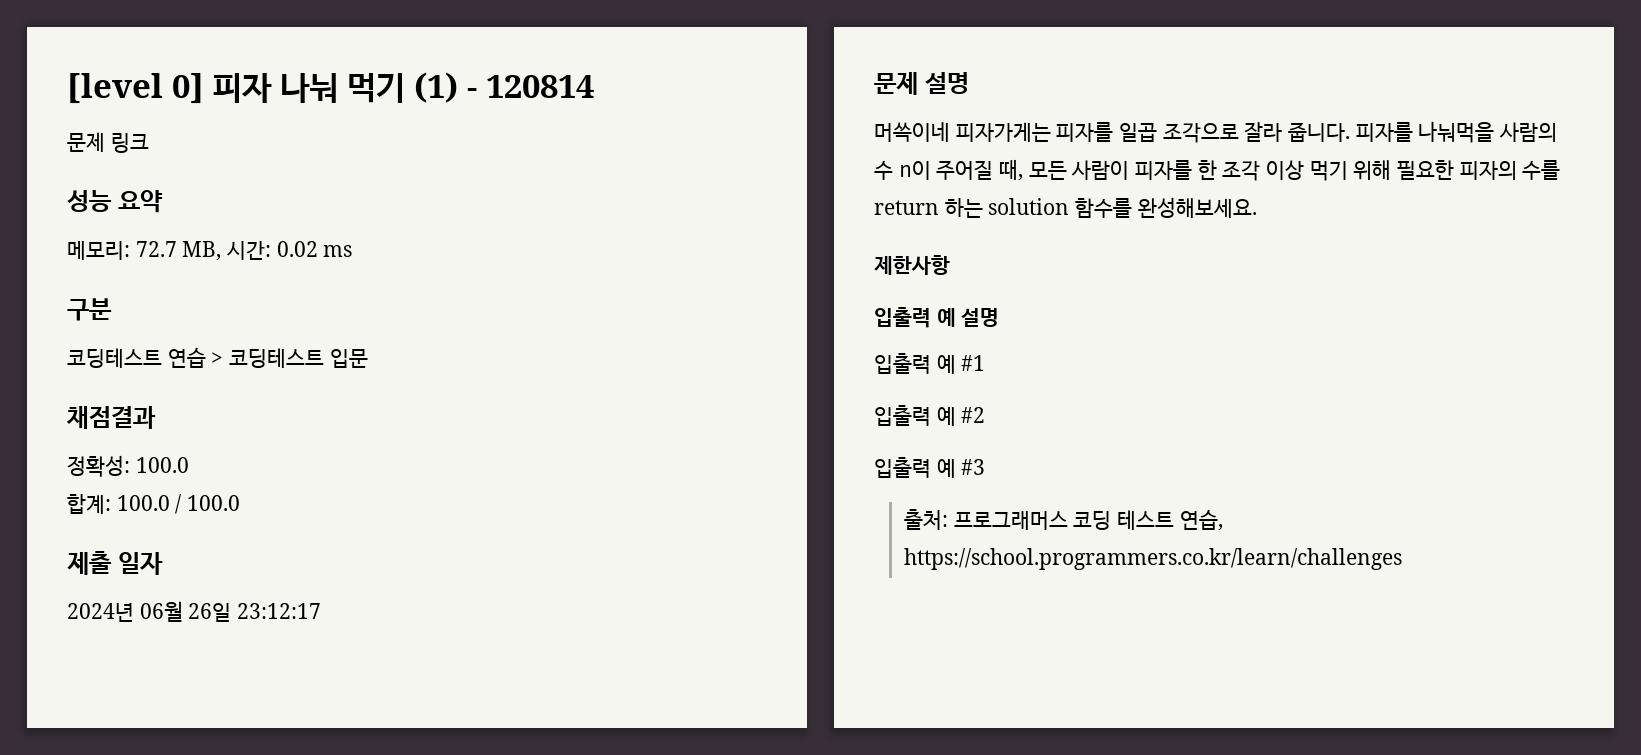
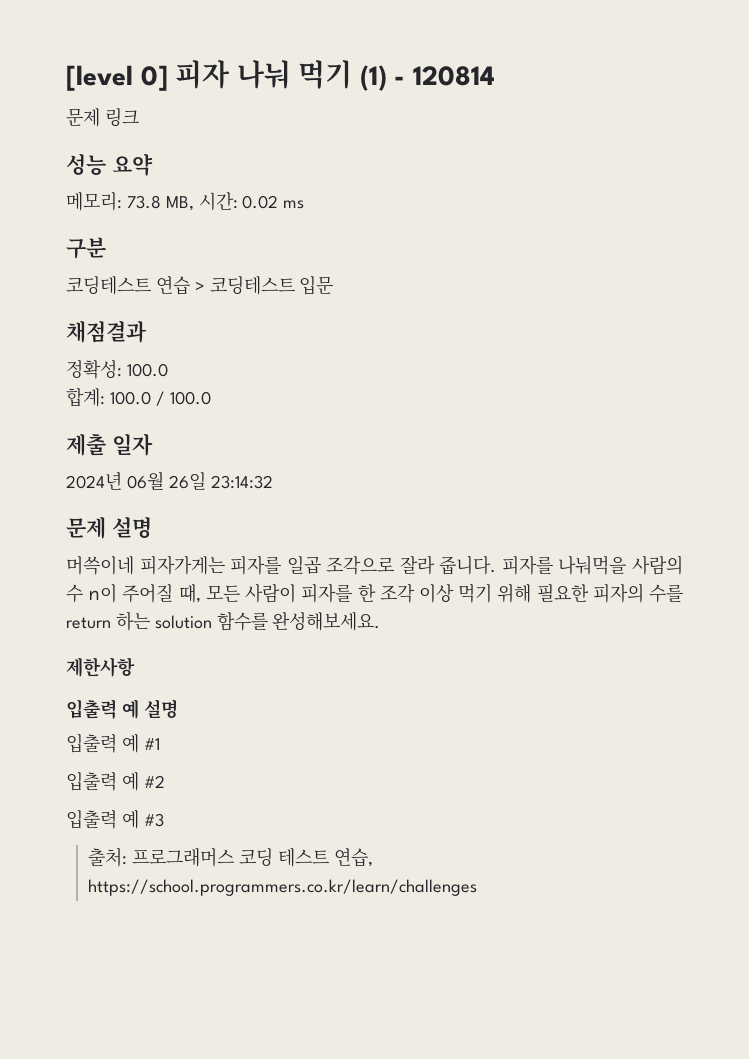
[135,241,177,257] 72.7 -> [126,195,161,209] 73.8
[237,603,322,619] 23:12:17 -> [210,475,273,489] 23:14:32

